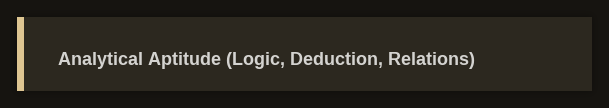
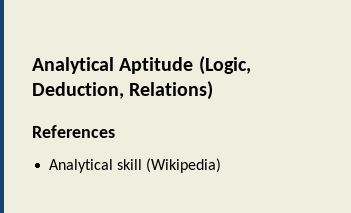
(475, 60) none -> [32,125,115,138] [49,158,222,173] // References // Analytical skill (Wikipedia)

